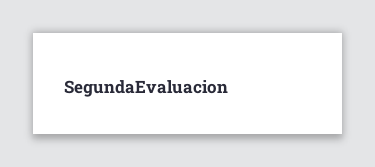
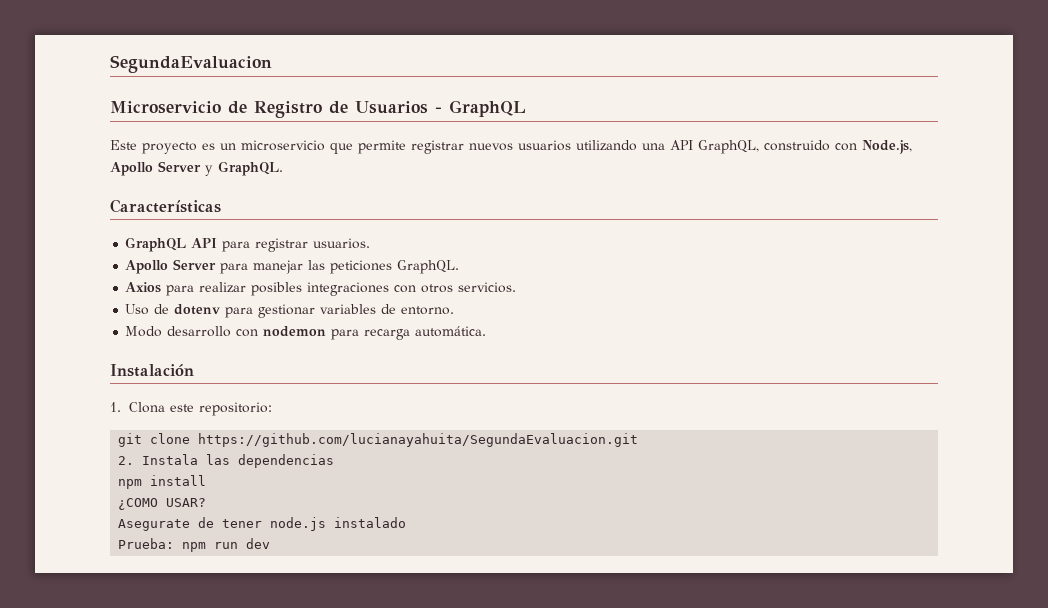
(228, 88) none -> [110,100,526,118] [110,140,912,154] [110,161,283,176] [110,199,221,213] [125,237,371,252] [125,259,460,274] [125,282,517,296] [125,304,455,318] [125,326,487,340] [110,364,194,377] [110,402,273,416] [118,433,639,447] [118,454,335,468] [118,475,207,489] [118,498,207,510] [118,517,407,531] [118,538,271,552] // Microservicio de Registro de Usuarios - GraphQL // Este proyecto es un microservicio que permite registrar nuevos usuarios utilizando una API GraphQL, construido con Node.js, Apollo Server y GraphQL. // Características // GraphQL API para registrar usuarios. // Apollo Server para manejar las peticiones GraphQL. // Axios para realizar posibles integraciones con otros servicios. // Uso de dotenv para gestionar variables de entorno. // Modo desarrollo con nodemon para recarga automática. // Instalación // 1. Clona este repositorio: // git clone https://github.com/lucianayahuita/SegundaEvaluacion.git // 2. Instala las dependencias // npm install // ¿COMO USAR? // Asegurate de tener node.js instalado // Prueba: npm run dev

